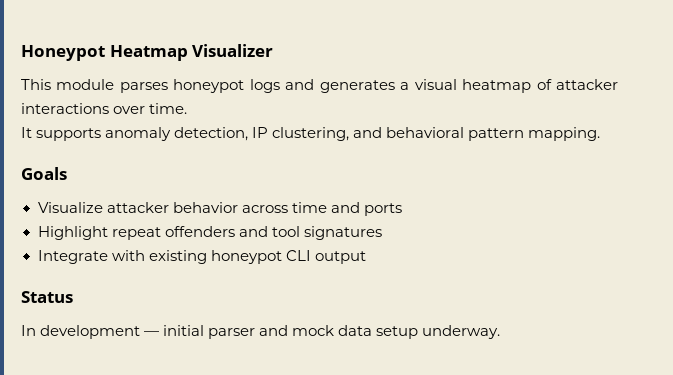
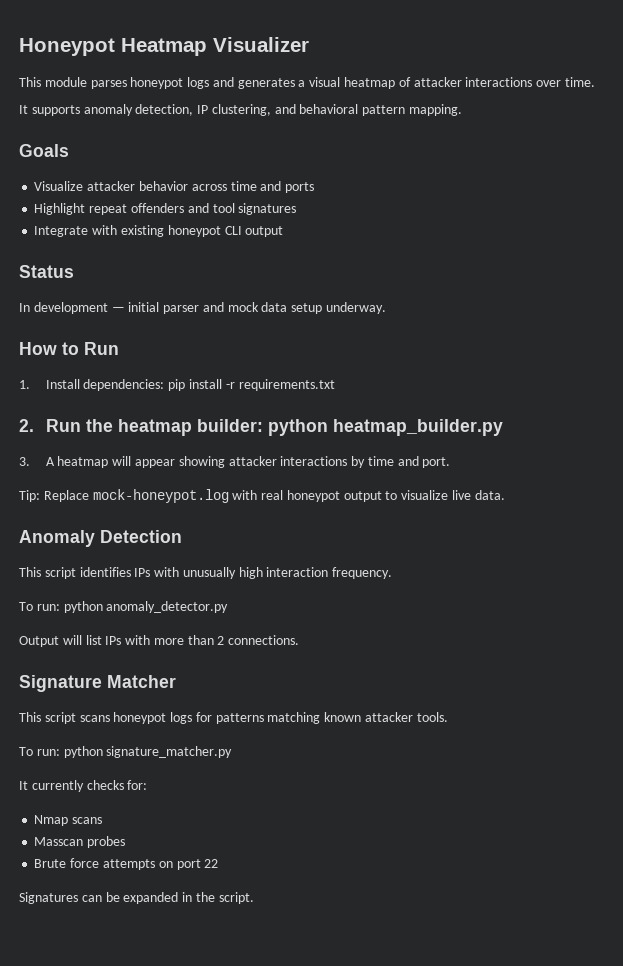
(501, 332) none -> [19,342,119,355] [19,379,335,391] [19,419,503,436] [19,456,451,468] [19,489,505,503] [19,530,182,547] [19,567,393,579] [19,601,229,613] [19,635,300,647] [19,675,176,692] [19,712,448,724] [19,746,233,758] [19,780,148,792] [34,815,103,826] [34,836,126,848] [34,858,219,870] [19,892,254,904] // How to Run // 1. Install dependencies: pip install -r requirements.txt // 2. Run the heatmap builder: python heatmap_builder.py // 3. A heatmap will appear showing attacker interactions by time and port. // Tip: Replace mock-honeypot.log with real honeypot output to visualize live data. // Anomaly Detection // This script identifies IPs with unusually high interaction frequency. // To run: python anomaly_detector.py // Output will list IPs with more than 2 connections. // Signature Matcher // This script scans honeypot logs for patterns matching known attacker tools. // To run: python signature_matcher.py // It currently checks for: // Nmap scans // Masscan probes // Brute force attempts on port 22 // Signatures can be expanded in the script.

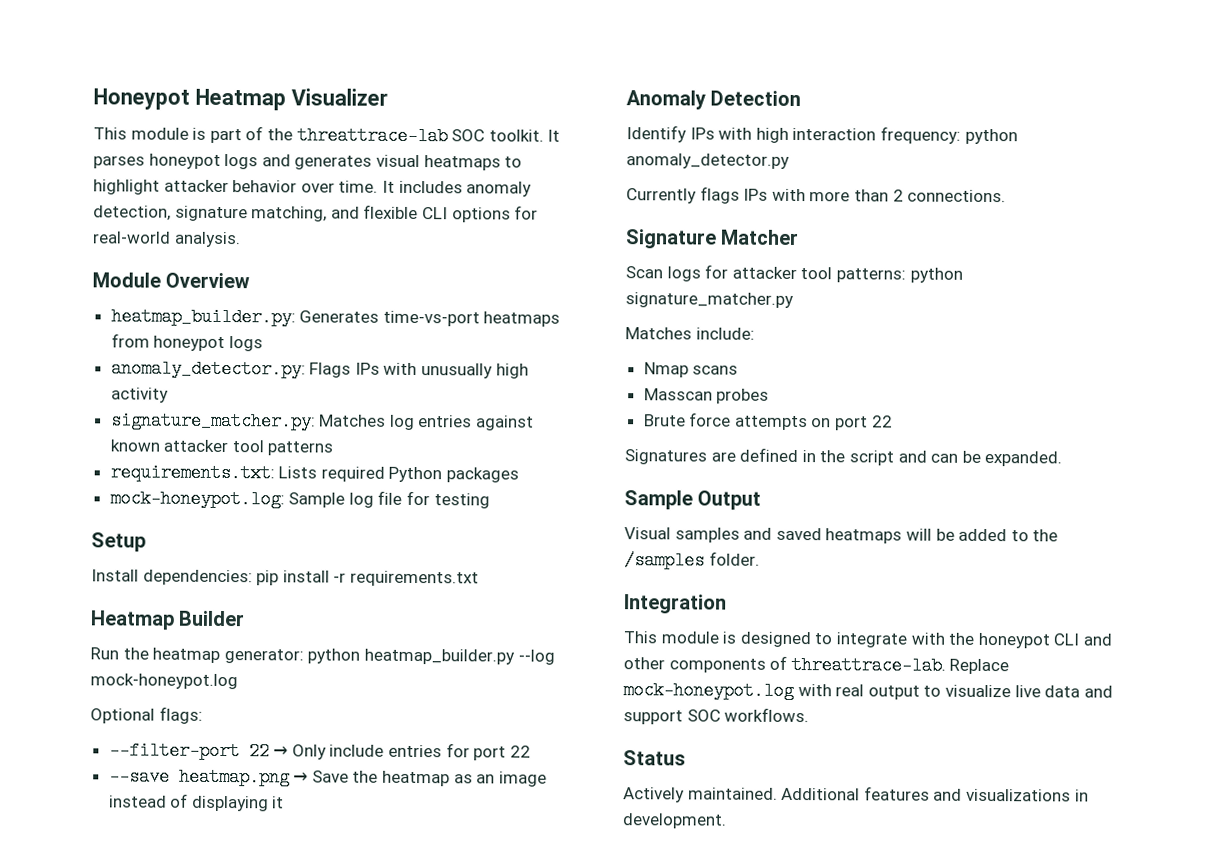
(87, 82) none -> [192,126,561,146] is part of the threattrace-lab SOC toolkit. It
[298,77,595,89] [19,104,463,116] [19,144,69,157] [34,181,315,193] [34,203,297,215] [34,225,284,237] [19,265,74,278] [19,302,387,314] [19,342,119,355] [19,380,30,389] a visual heatmap of attacker interactions over time. // It supports anomaly detection, IP clustering, and behavioral pattern mapping. // Goals // Visualize attacker behavior across time and ports // Highlight repeat offenders and tool signatures // Integrate with existing honeypot CLI output // Status // In development — initial parser and mock data setup underway. // How to Run // 1. -> [375,154,523,171] [93,179,533,197] [93,204,539,223] [92,231,241,248] [92,272,251,289] [110,307,561,327] [110,333,263,352] [110,359,529,379] [110,387,169,403] [110,411,535,431] [109,439,334,456] [109,463,520,483] [109,489,490,509] [91,532,146,552] visual heatmaps to highlight attacker behavior over time. It includes anomaly detection, signature matching, and flexible CLI options for real-world analysis. // Module Overview // heatmap_builder.py: Generates time-vs-port heatmaps from honeypot logs // anomaly_detector.py: Flags IPs with unusually high activity // signature_matcher.py: Matches log entries against known attacker tool patterns // requirements.txt: Lists required Python packages // mock-honeypot.log: Sample log file for testing // Setup //
[19,419,34,432] 2. -> [90,610,246,630] Heatmap Builder //
[196,419,263,432] builder: -> [223,649,304,664] generator:
[19,456,451,468] [19,489,505,503] // 3. A heatmap will appear showing attacker interactions by time and port. // Tip: Replace mock-honeypot.log with real honeypot output to visualize live data. -> [517,649,555,665] [90,673,238,690] [90,706,203,724] [108,741,531,761] [108,767,547,787] [108,793,285,812] --log mock-honeypot.log // Optional flags: // --filter-port 22 → Only include entries for port 22 // --save heatmap.png → Save the heatmap as an image instead of displaying it
[19,567,236,579] This script identifies IPs with unusually -> [626,125,753,143] Identify IPs with
[332,567,393,579] [19,602,60,611] frequency. // To run: -> [879,126,961,144] frequency:
[19,635,102,647] Output will list -> [626,186,740,204] Currently flags
[19,712,448,724] [19,746,233,758] [19,780,148,792] This script scans honeypot logs for patterns matching known attacker tools. // To run: python signature_matcher.py // It currently checks for: -> [625,264,963,283] [625,292,794,308] [625,327,755,340] Scan logs for attacker tool patterns: python signature_matcher.py // Matches include:
[81,892,254,904] can be expanded in the script. -> [710,447,1063,467] [624,490,762,510] [624,527,1059,544] [624,551,760,570] [624,594,727,614] [623,631,1112,649] [623,655,1010,675] [623,681,1113,700] [623,707,810,725] [623,750,686,766] [623,786,1089,803] [622,813,727,829] are defined in the script and can be expanded. // Sample Output // Visual samples and saved heatmaps will be added to the /samples folder. // Integration // This module is designed to integrate with the honeypot CLI and other components of threattrace-lab. Replace mock-honeypot.log with real output to visualize live data and support SOC workflows. // Status // Actively maintained. Additional features and visualizations in development.

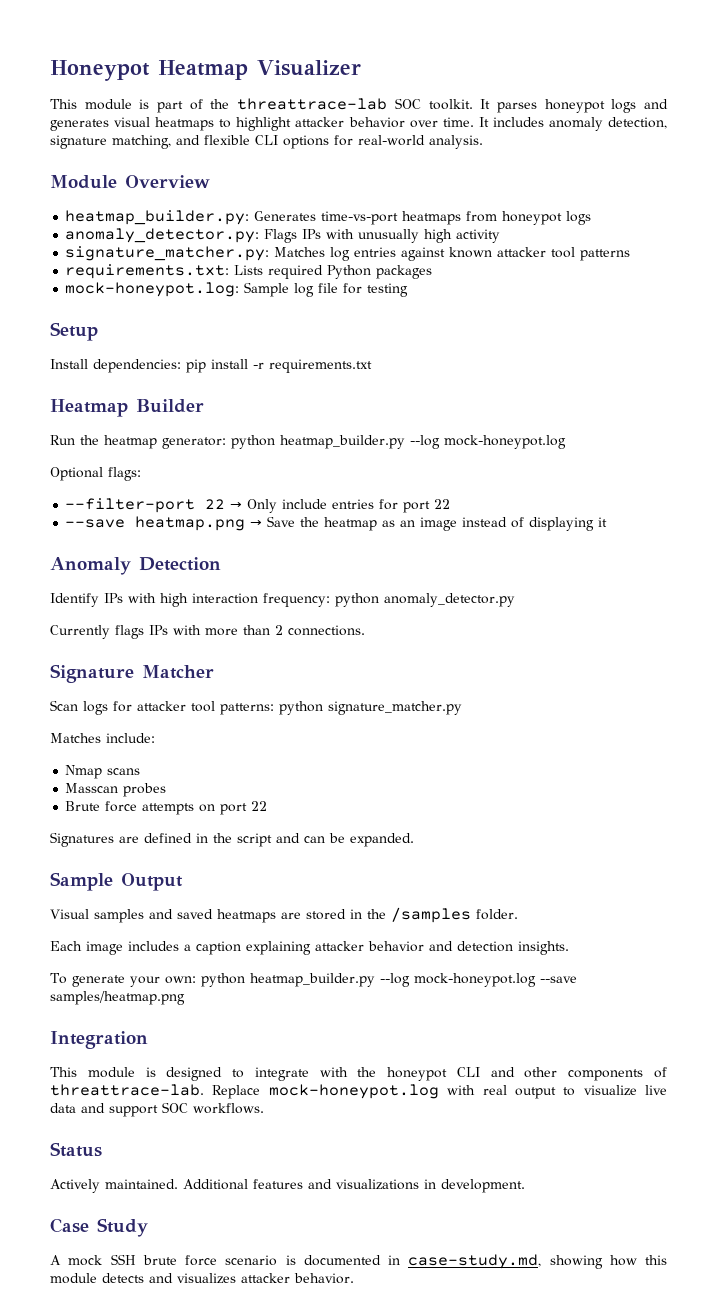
[905,528,1029,542] will be added to -> [281,909,362,920] are stored in
(760, 558) none -> [50,941,569,955] [50,973,577,987] [50,991,185,1005] // Each image includes a caption explaining attacker behavior and detection insights. // To generate your own: python heatmap_builder.py --log mock-honeypot.log --save samples/heatmap.png
(727, 821) none -> [50,1218,148,1237] [50,1254,667,1269] [50,1273,354,1284] // Case Study // A mock SSH brute force scenario is documented in case-study.md, showing how this module detects and visualizes attacker behavior.

